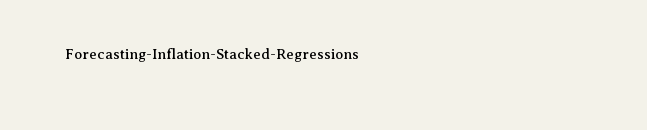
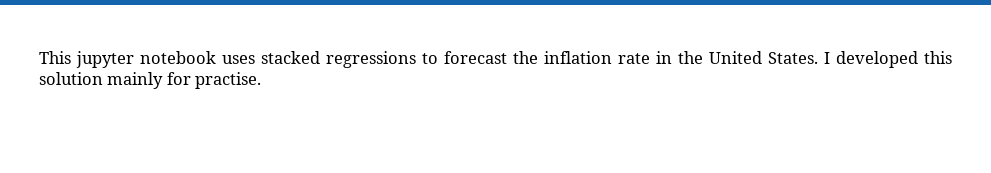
[65,48,359,62] Forecasting-Inflation-Stacked-Regressions -> [39,51,952,68] [39,72,262,89] This jupyter notebook uses stacked regressions to forecast the inflation rate in the United States. I developed this solution mainly for practise.

